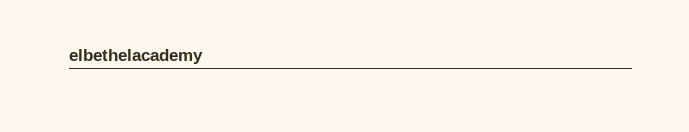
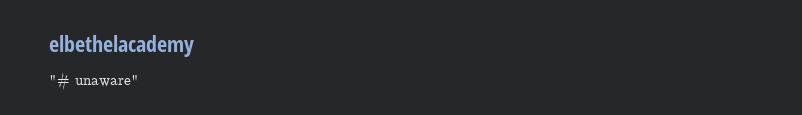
(203, 56) none -> [49,72,139,91] // "# unaware"

